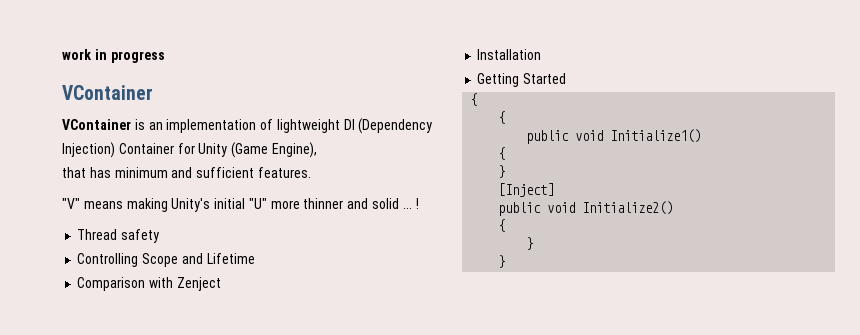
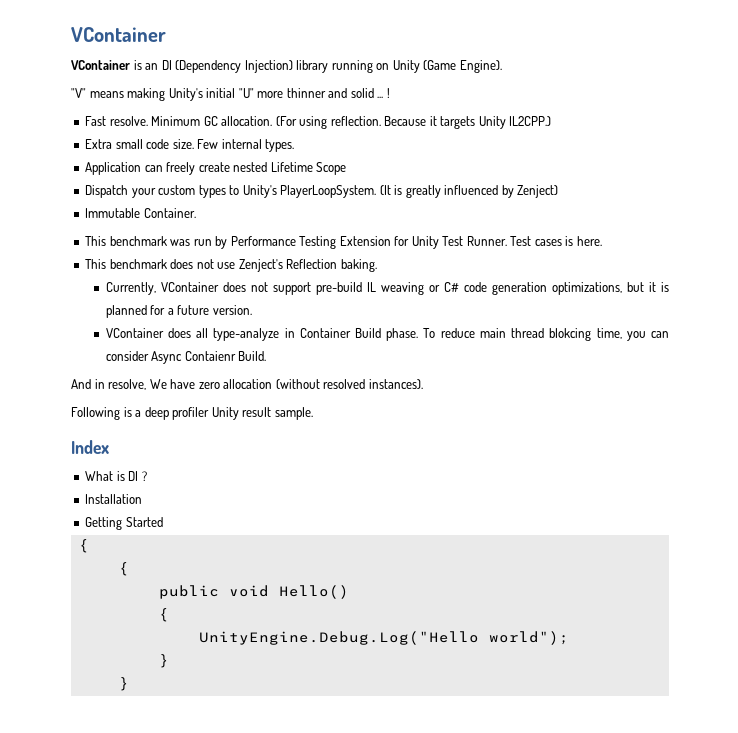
[62,49,165,63] work in progress // -> (71, 34) none
[166,118,433,134] [62,142,317,158] [62,167,311,178] implementation of lightweight DI (Dependency Injection) Container for Unity (Game Engine), // that has minimum and sufficient features. -> [161,60,502,73] DI (Dependency Injection) library running on Unity (Game Engine).
[77,229,160,243] [77,253,255,267] [77,277,221,291] Thread safety // Controlling Scope and Lifetime // Comparison with Zenject -> [85,116,552,129] [85,139,295,152] [85,162,347,175] [85,185,559,198] [85,208,196,218] [85,236,602,249] [85,259,377,272] [105,282,669,295] [105,305,252,318] [105,328,670,341] [105,351,267,364] [71,379,423,390] [71,407,313,420] [71,440,109,454] [85,471,147,481] Fast resolve. Minimum GC allocation. (For using reflection. Because it targets Unity IL2CPP.) // Extra small code size. Few internal types. // Application can freely create nested Lifetime Scope // Dispatch your custom types to Unity's PlayerLoopSystem. (It is greatly influenced by Zenject) // Immutable Container. // This benchmark was run by Performance Testing Extension for Unity Test Runner. Test cases is here. // This benchmark does not use Zenject's Reflection baking. // Currently, VContainer does not support pre-build IL weaving or C# code generation optimizations, but it is planned for a future version. // VContainer does all type-analyze in Container Build phase. To reduce main thread blokcing time, you can consider Async Contaienr Build. // And in resolve, We have zero allocation (without resolved instances). // Following is a deep profiler Unity result sample. // Index // What is DI ?
[610,129,702,143] [498,147,506,160] [498,165,506,178] [498,183,555,197] [498,201,674,216] [498,219,506,232] Initialize1() // { // } // [Inject] // public void Initialize2() // { -> [278,585,349,599] [158,608,169,622] [198,631,569,645] Hello() // { // UnityEngine.Debug.Log("Hello world");

